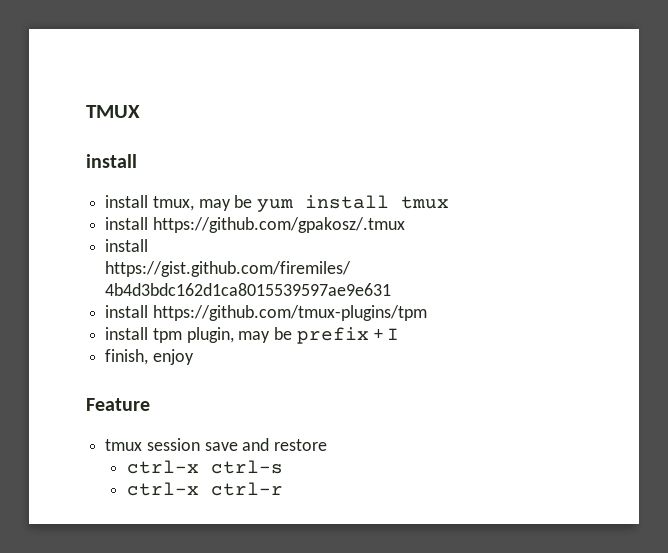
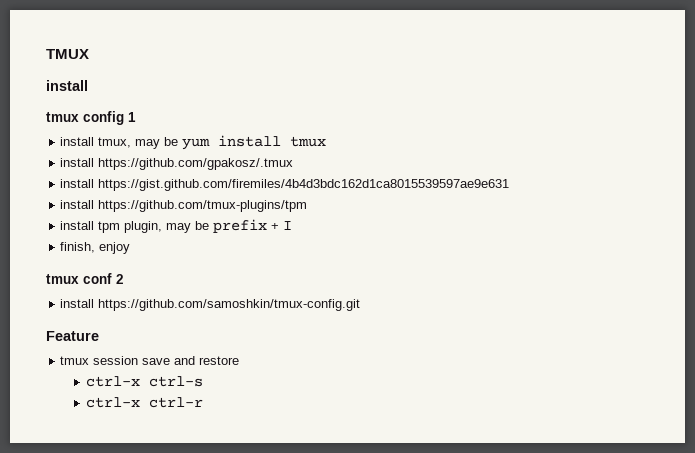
(137, 161) none -> [46,111,136,125] // tmux config 1
(194, 357) none -> [46,273,124,284] [60,299,361,311] // tmux conf 2 // install https://github.com/samoshkin/tmux-config.git

